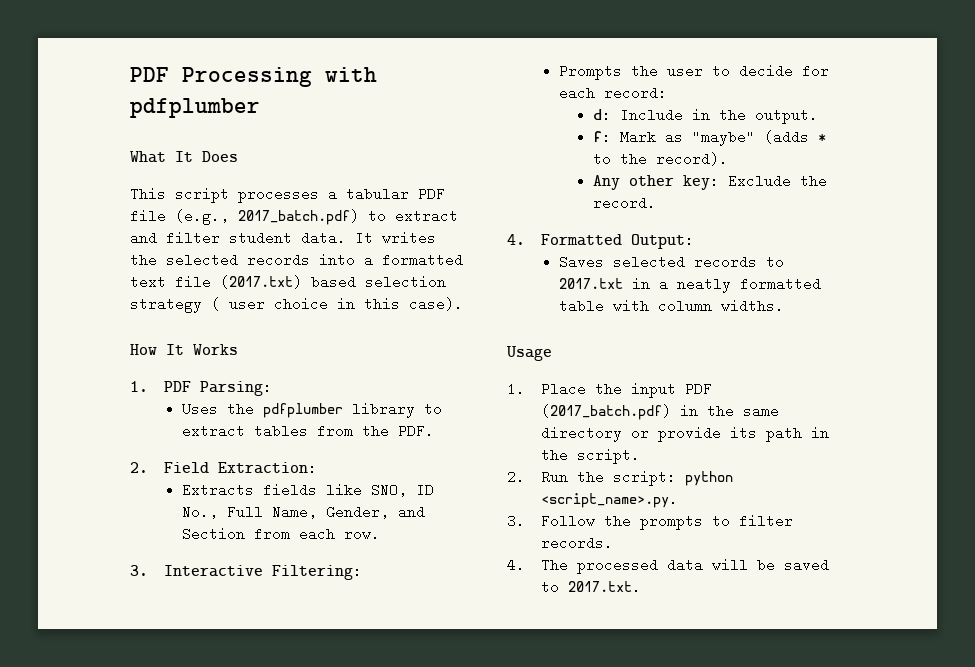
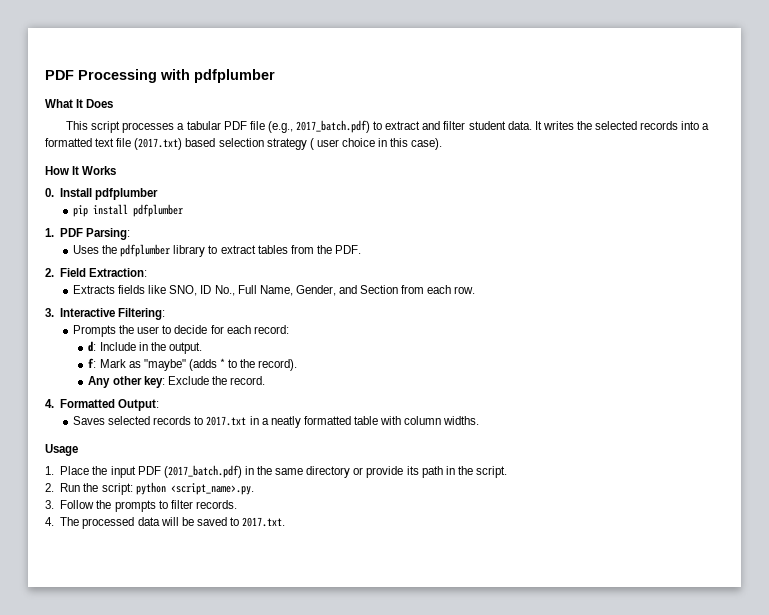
(238, 349) none -> [45,188,159,200] [73,204,184,217] // 0. Install pdfplumber // pip install pdfplumber

